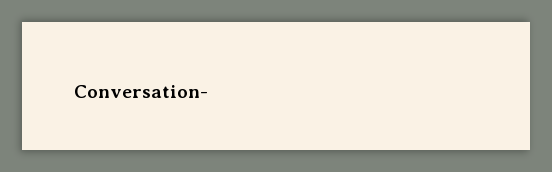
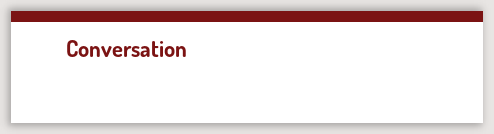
[74,85,208,98] Conversation- -> [66,40,187,57] Conversation

